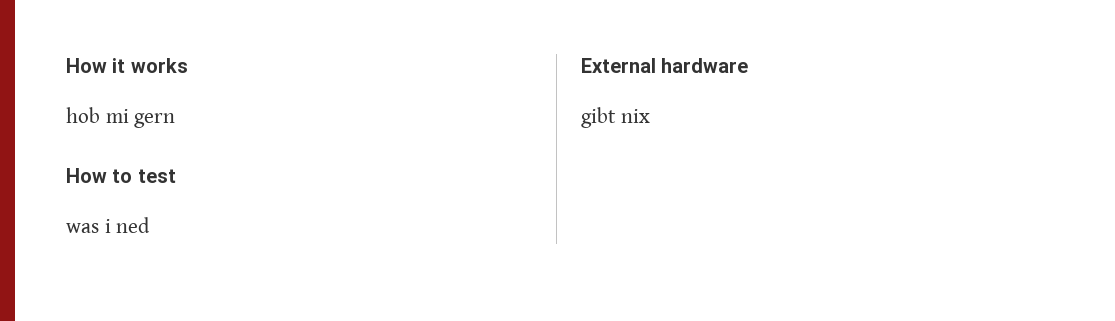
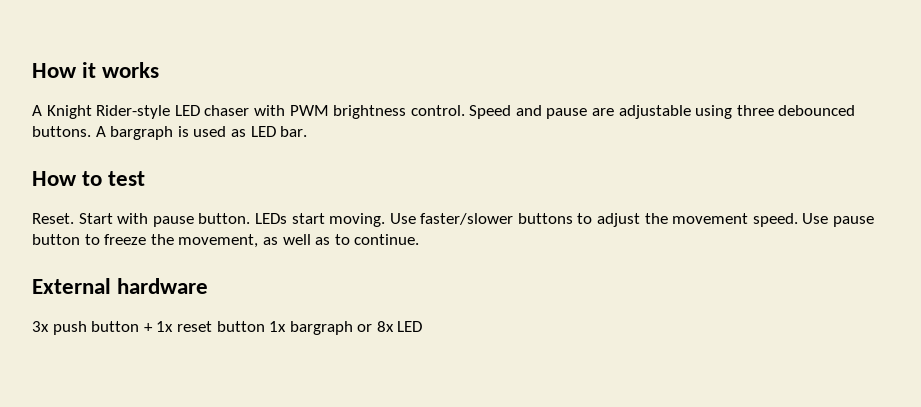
[66,107,176,128] [66,168,176,183] [66,217,151,233] [581,58,749,73] [581,107,650,128] hob mi gern // How to test // was i ned // External hardware // gibt nix -> [32,105,856,119] [32,126,308,140] [32,171,146,186] [32,213,875,227] [32,234,420,248] [32,278,209,294] [32,321,423,335] A Knight Rider-style LED chaser with PWM brightness control. Speed and pause are adjustable using three debounced buttons. A bargraph is used as LED bar. // How to test // Reset. Start with pause button. LEDs start moving. Use faster/slower buttons to adjust the movement speed. Use pause button to freeze the movement, as well as to continue. // External hardware // 3x push button + 1x reset button 1x bargraph or 8x LED

